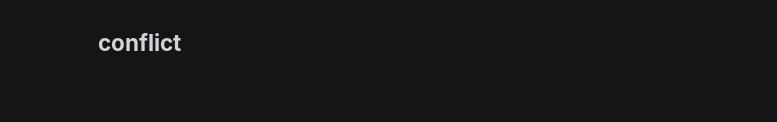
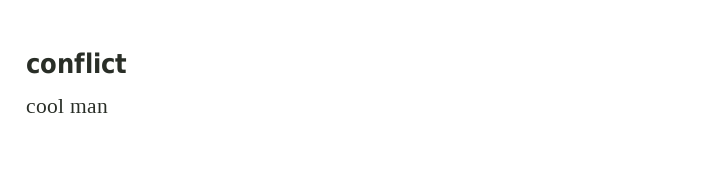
(181, 42) none -> [26,99,108,113] // cool man

